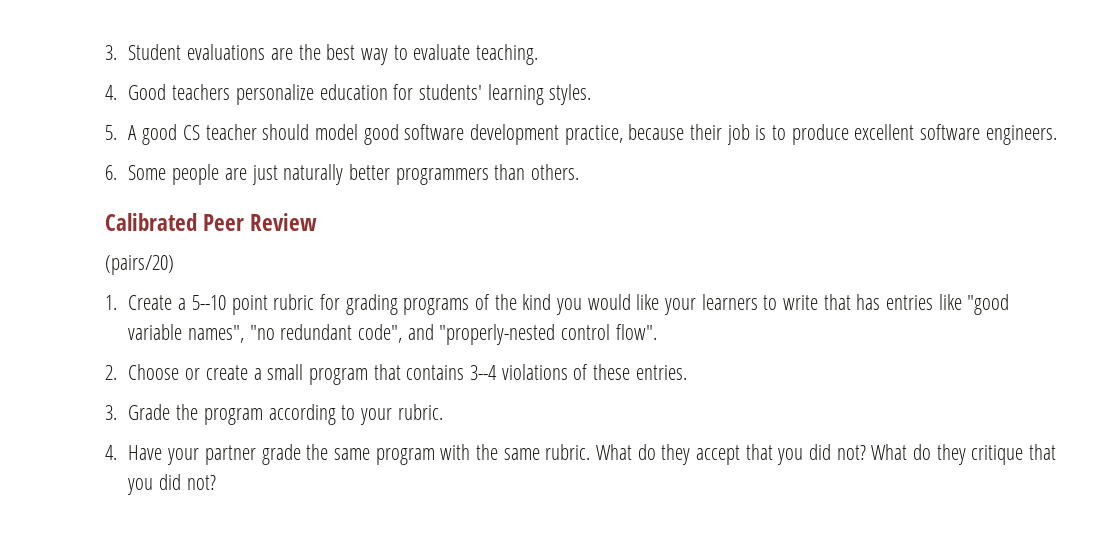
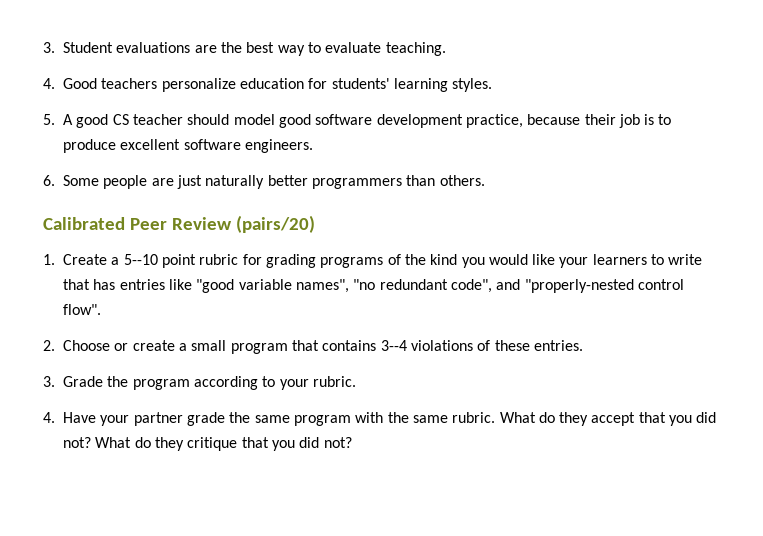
(318, 222) // -> (232, 223) none

